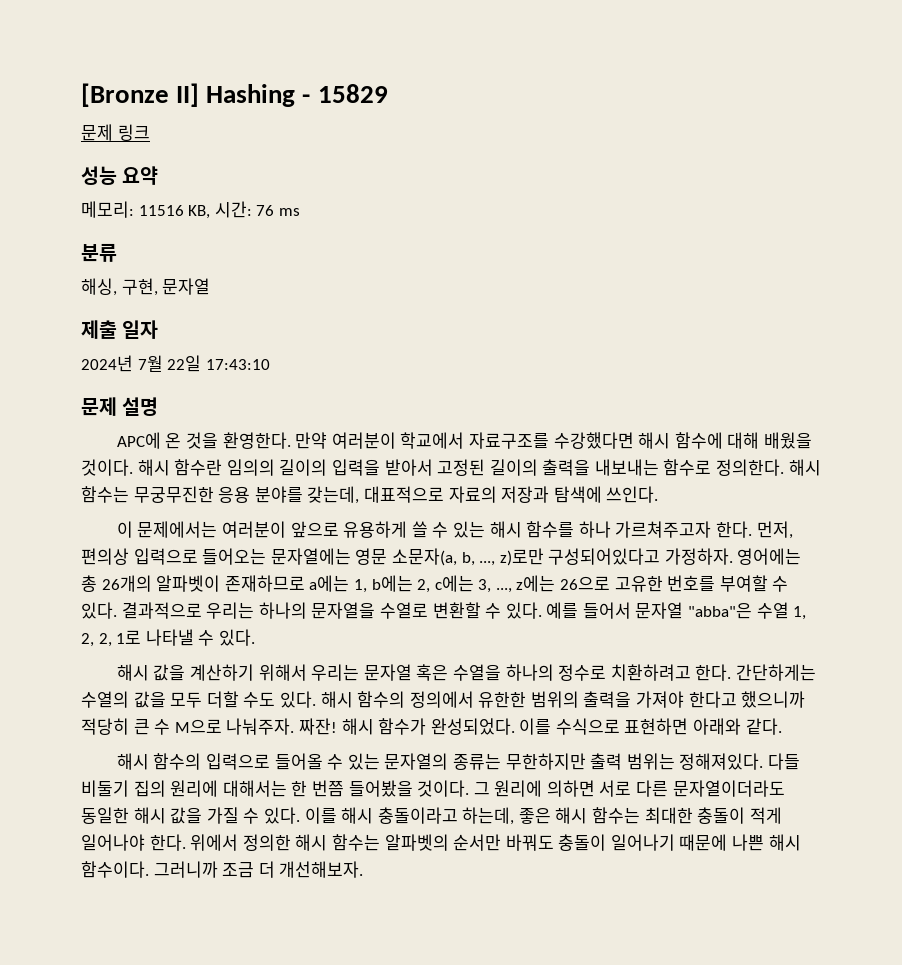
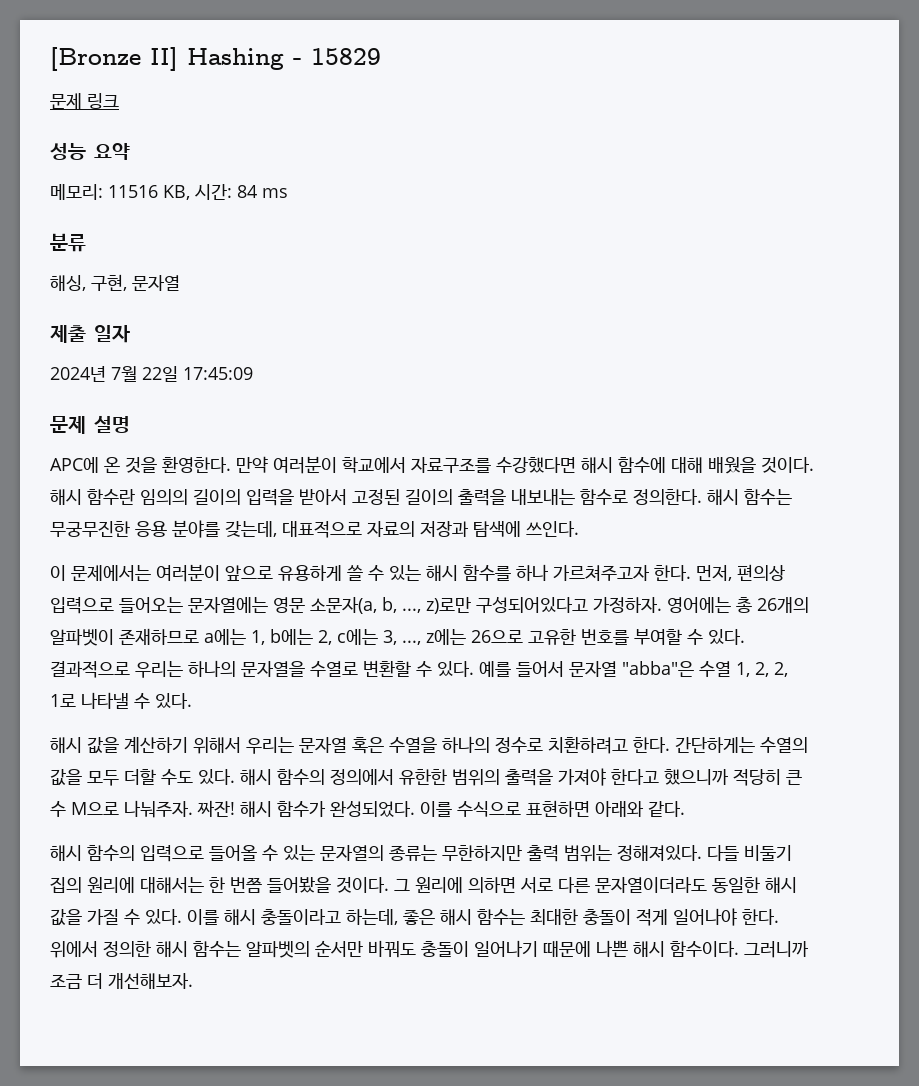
[256,205,275,216] 76 -> [236,185,257,198] 84
[205,359,270,370] 17:43:10 -> [183,367,253,380] 17:45:09

